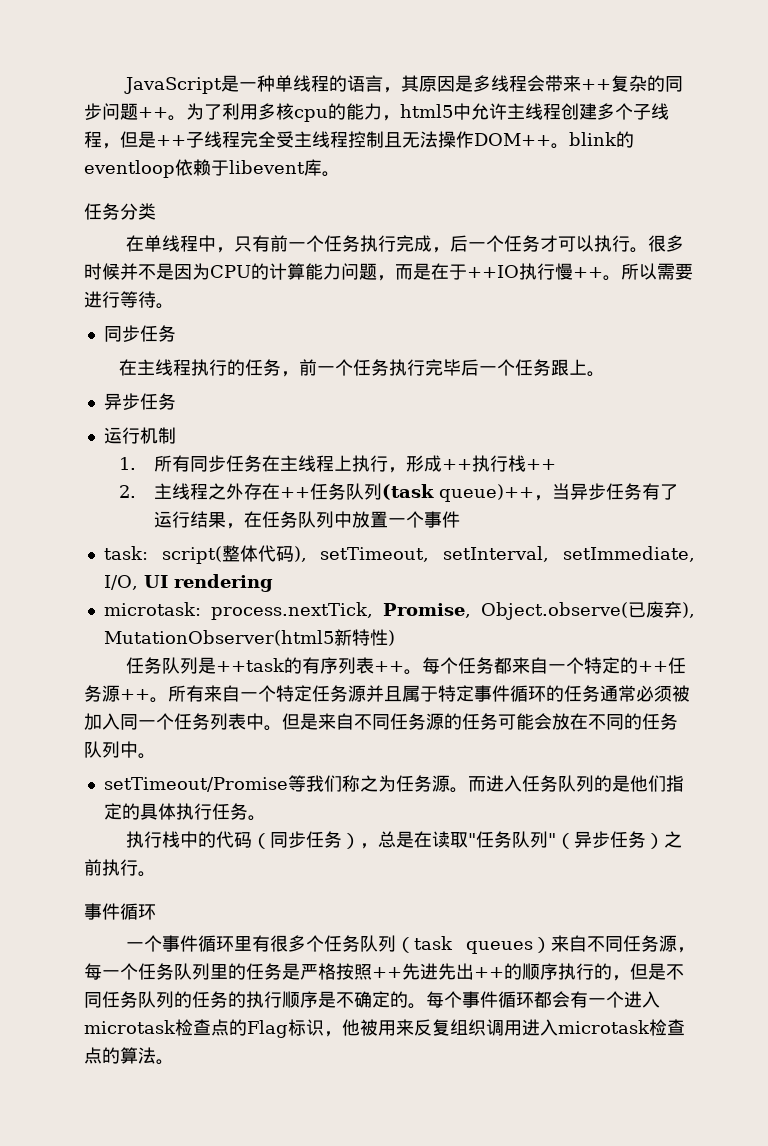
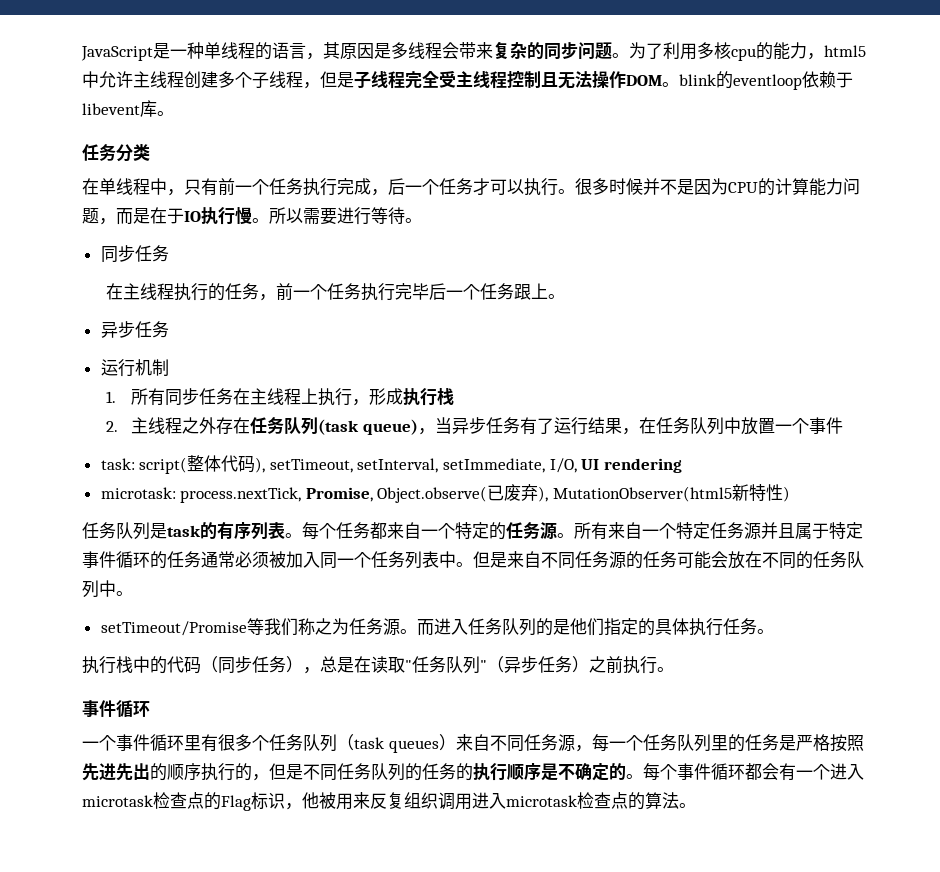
[581,79,612,90] ++ -> (493, 50) none
[138,107,168,118] ++ -> (612, 50) none
[156,135,186,146] ++ -> (354, 80) none
[474,133,551,146] DOM++ -> [626,75,662,86] DOM
[467,263,603,280] ++IO执行慢++ -> [184,207,252,225] IO执行慢
[442,455,557,472] ++执行栈++ -> [402,388,454,406] 执行栈
[280,487,311,498] ++ -> (250, 425) none
[439,484,535,502] queue)++ -> [362,419,418,435] queue)
[216,658,286,672] ++task -> [167,525,201,537] task
[374,661,405,672] ++ -> (285, 530) none
[638,657,687,674] [84,685,150,702] ++任务源++ -> [506,522,557,540] 任务源
[372,967,402,978] ++ -> (864, 743) none
[474,967,504,978] ++ -> (150, 771) none

